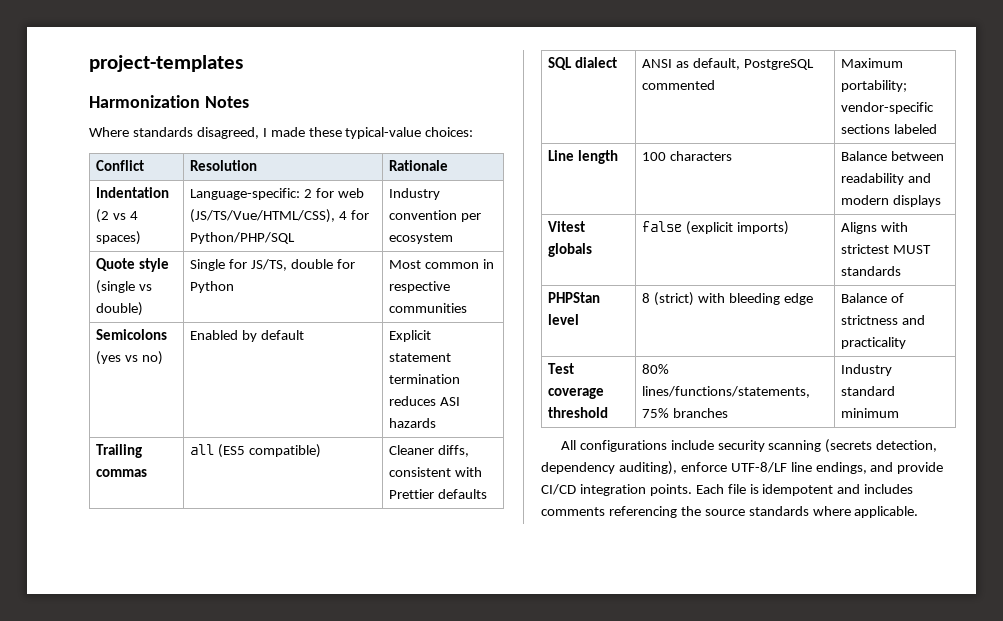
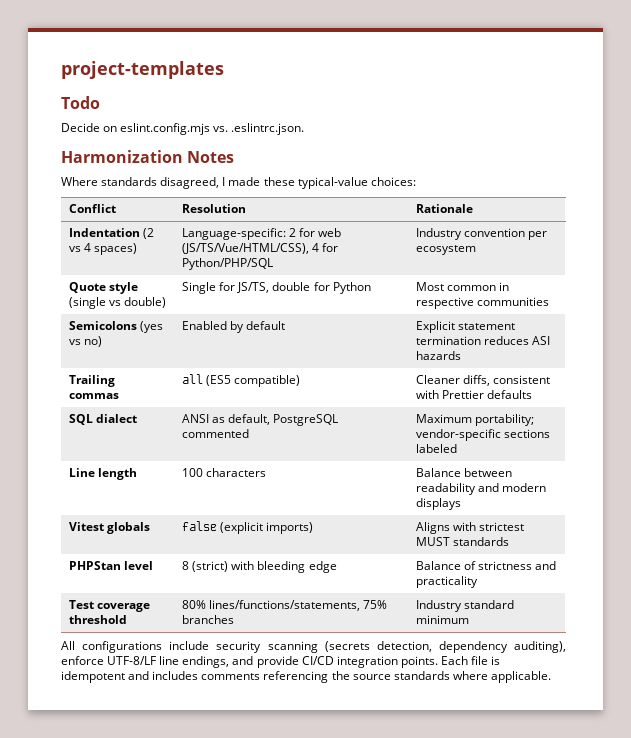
(243, 63) none -> [61,96,100,109] [61,123,305,135] // Todo // Decide on eslint.config.mjs vs. .eslintrc.json.

